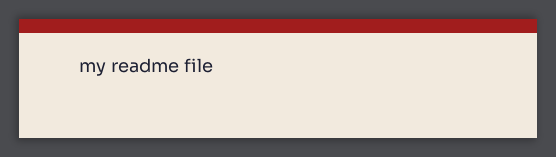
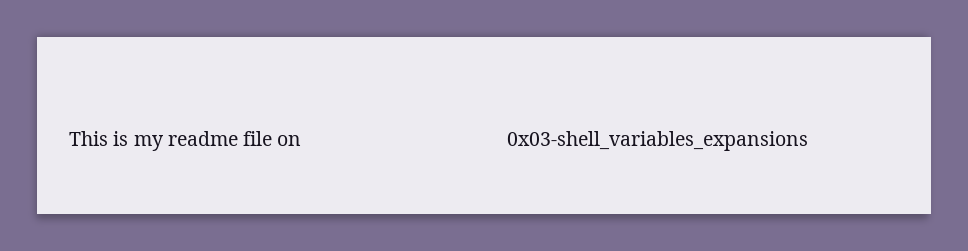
(79, 69) none -> [69,131,129,146] This is
(213, 65) none -> [277,131,808,151] on 0x03-shell_variables_expansions

